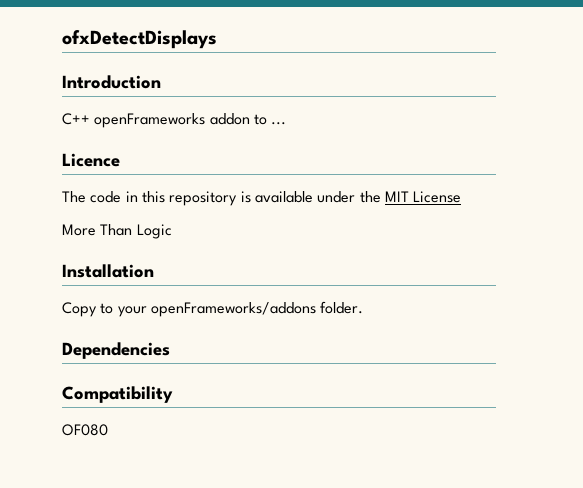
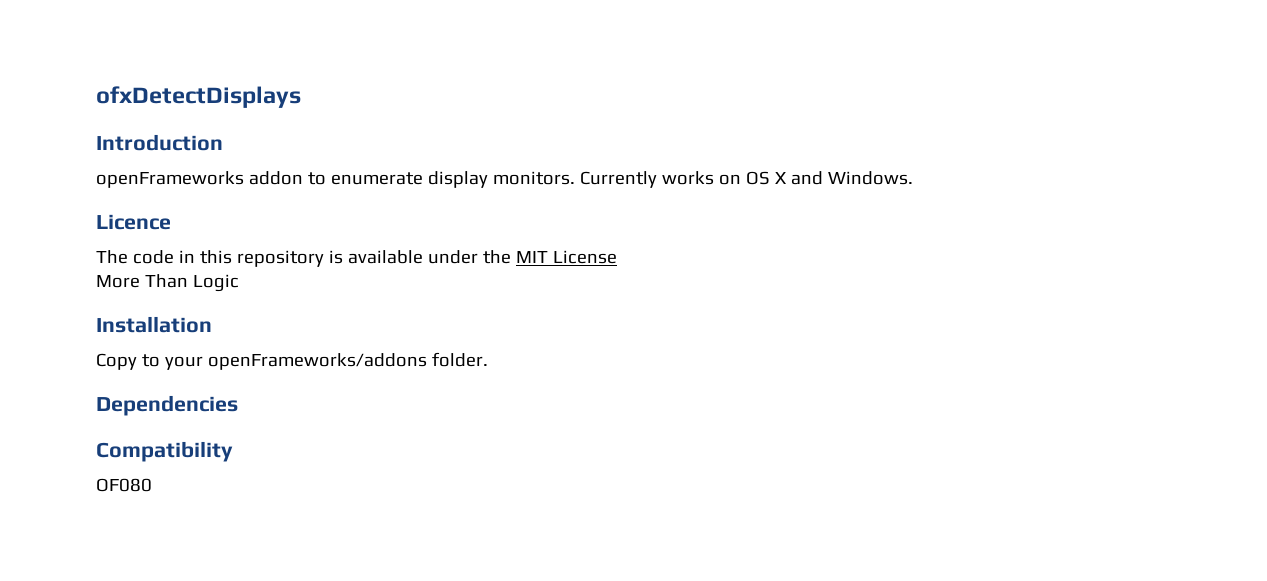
[62,113,90,125] C++ -> (223, 142) none
[271,122,287,125] ... -> [330,171,913,188] enumerate display monitors. Currently works on OS X and Windows.

